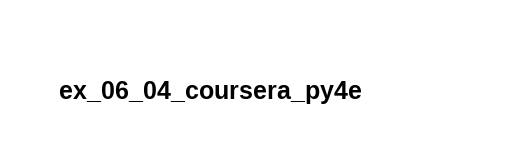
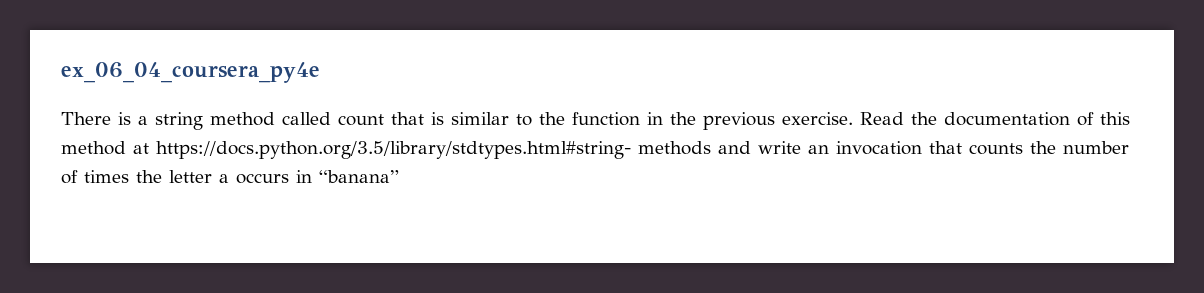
(362, 92) none -> [61,112,1130,130] [61,141,1129,159] [61,170,399,184] // There is a string method called count that is similar to the function in the previous exercise. Read the documentation of this method at https://docs.python.org/3.5/library/stdtypes.html#string- methods and write an invocation that counts the number of times the letter a occurs in “banana”

